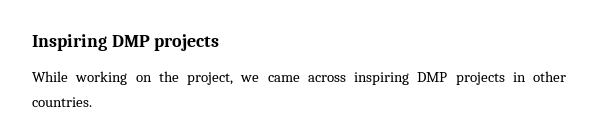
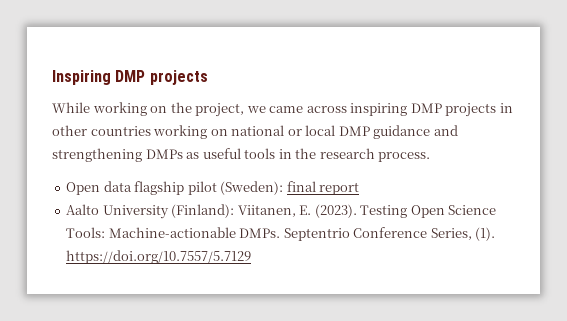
[32,97,92,107] countries. -> [90,125,458,139] [52,148,431,162] [66,181,360,195] [66,204,497,219] [66,227,496,241] [66,250,252,264] countries working on national or local DMP guidance and strengthening DMPs as useful tools in the research process. // Open data flagship pilot (Sweden): final report // Aalto University (Finland): Viitanen, E. (2023). Testing Open Science Tools: Machine-actionable DMPs. Septentrio Conference Series, (1). https://doi.org/10.7557/5.7129

